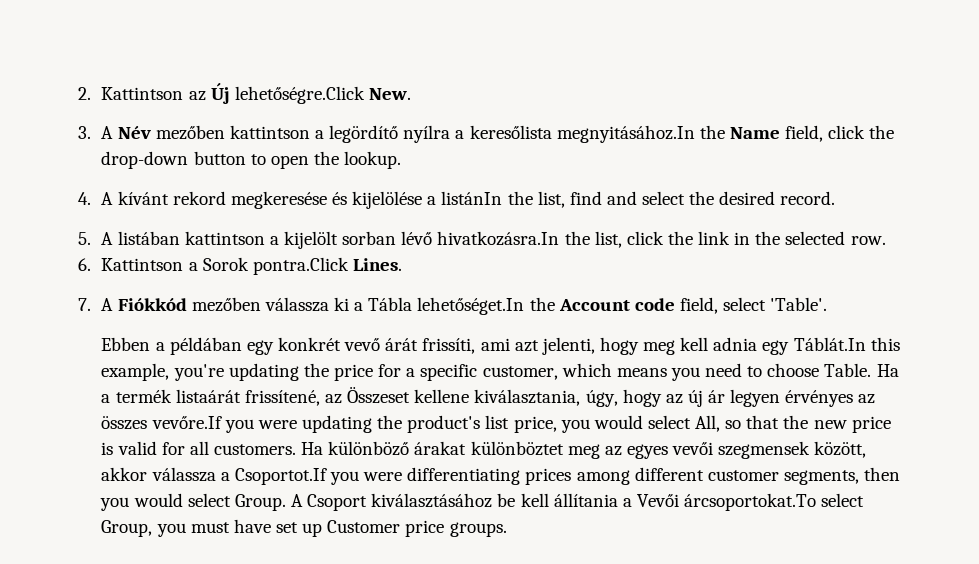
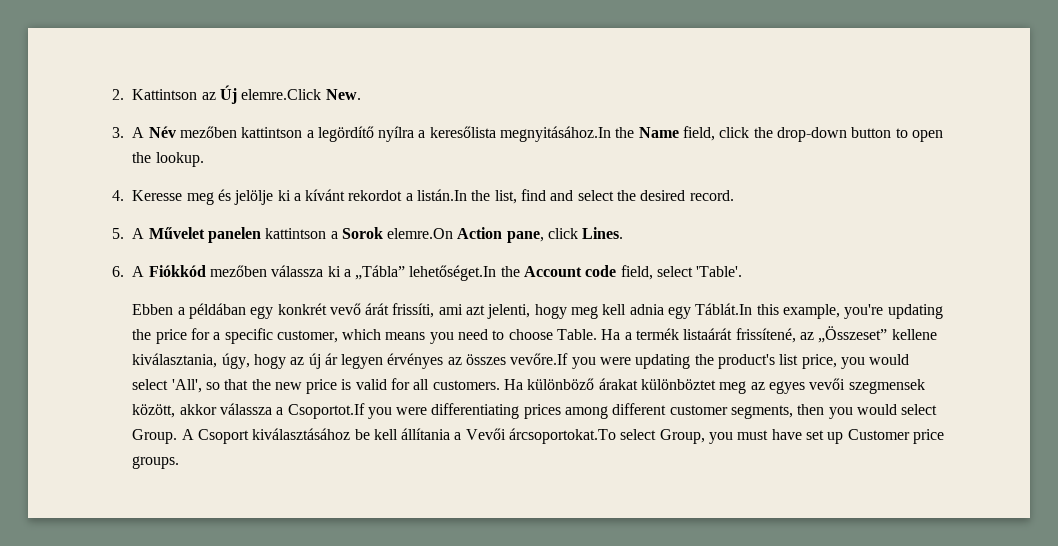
[234,86,365,104] lehetőségre.Click -> [241,89,322,100] elemre.Click
[101,191,503,209] A kívánt rekord megkeresése és kijelölése a listánIn -> [132,189,468,205] Keresse meg és jelölje ki a kívánt rekordot a listán.In
[117,231,886,249] [78,257,349,275] listában kattintson a kijelölt sorban lévő hivatkozásra.In the list, click the link in the selected row. // 6. Kattintson a Sorok pontra.Click -> [148,227,579,243] Művelet panelen kattintson a Sorok elemre.On Action pane, click
[78,298,91,311] 7. -> [112,266,124,277] 6.
[368,297,413,311] Tábla -> [355,265,406,280] „Tábla”
[347,387,411,404] Összeset -> [818,326,888,343] „Összeset”
[695,415,721,432] All, -> [171,379,202,393] 'All',

